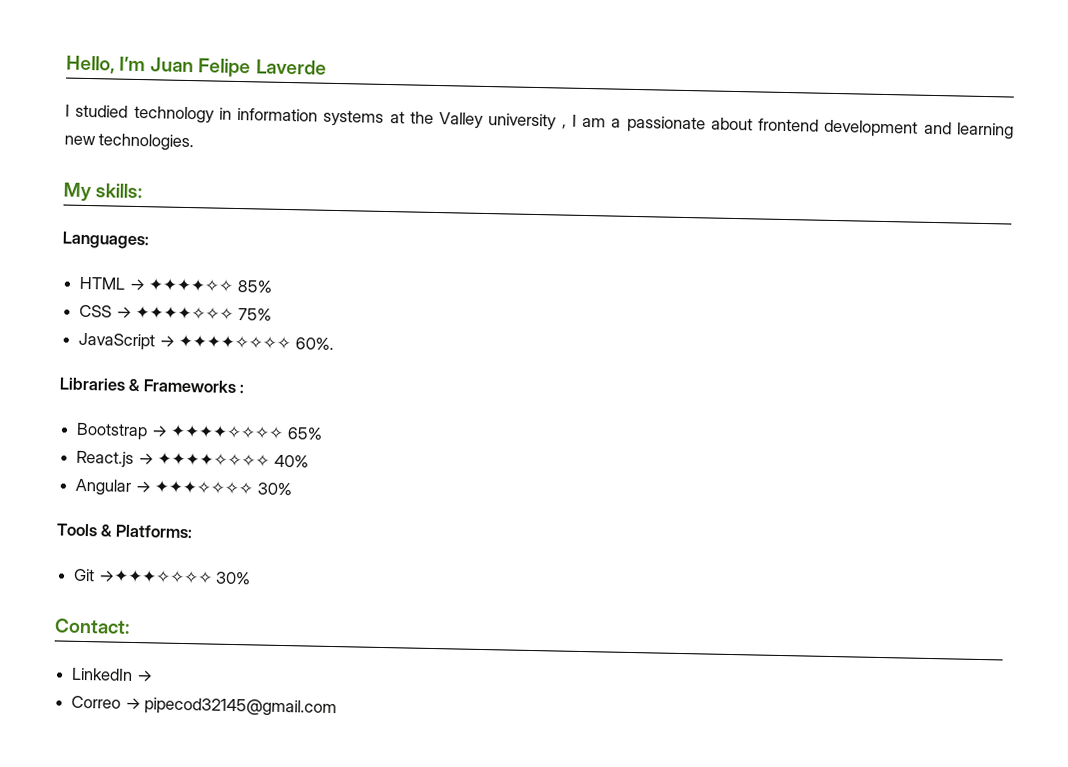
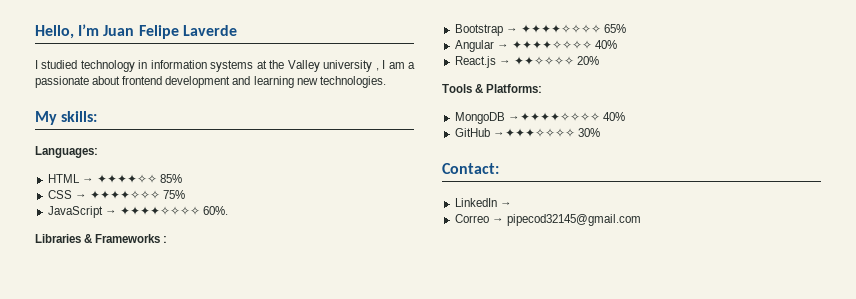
[76,450,135,468] React.js -> [454,40,494,52] Angular
[75,478,292,496] Angular → ✦✦✦✧✧✧✧ 30% -> [454,56,599,68] React.js → ✦✦✧✧✧✧ 20%
[73,568,96,582] Git -> [454,112,625,124] [454,128,490,137] MongoDB →✦✦✦✦✧✧✧✧ 40% // GitHub

